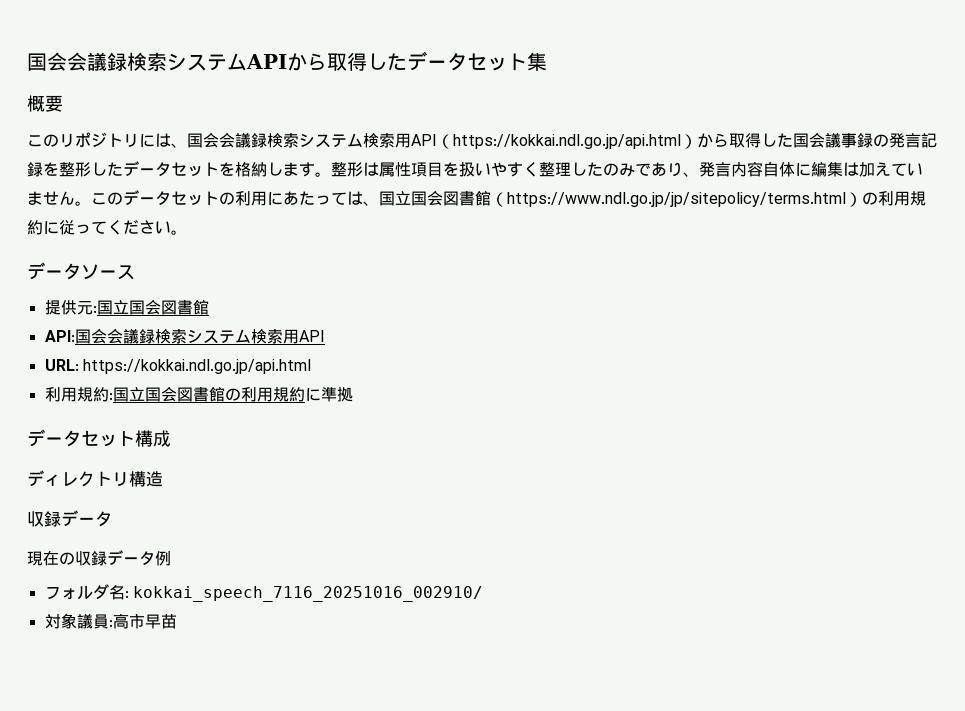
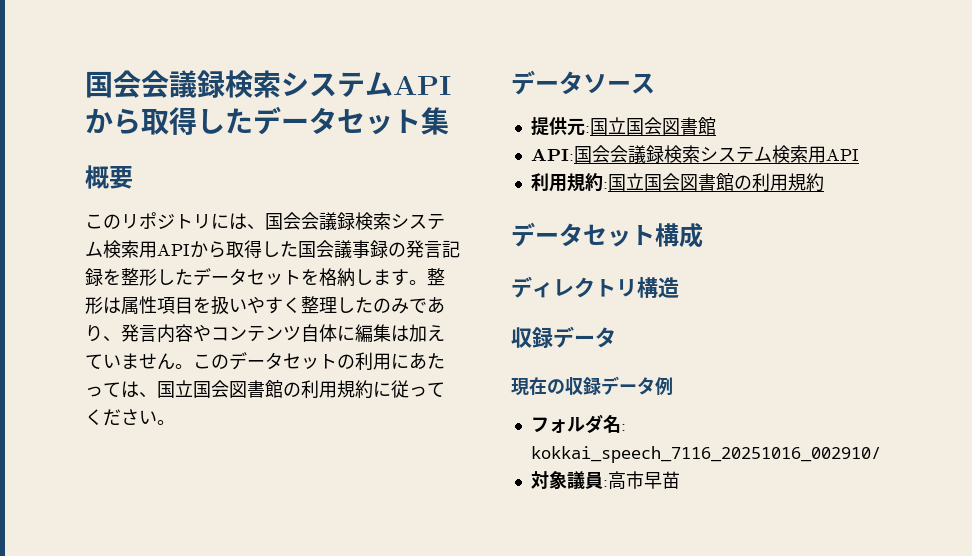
[437,134,697,149] （https://kokkai.ndl.go.jp/api.html） -> (190, 250) none
(763, 169) none -> [193,324,301,342] やコンテンツ
[491,192,862,207] （https://www.ndl.go.jp/jp/sitepolicy/terms.html） -> (283, 389) none
[44,359,311,374] // URL: https://kokkai.ndl.go.jp/api.html -> (859, 155) none
[304,386,353,402] に準拠 -> (824, 182) none

